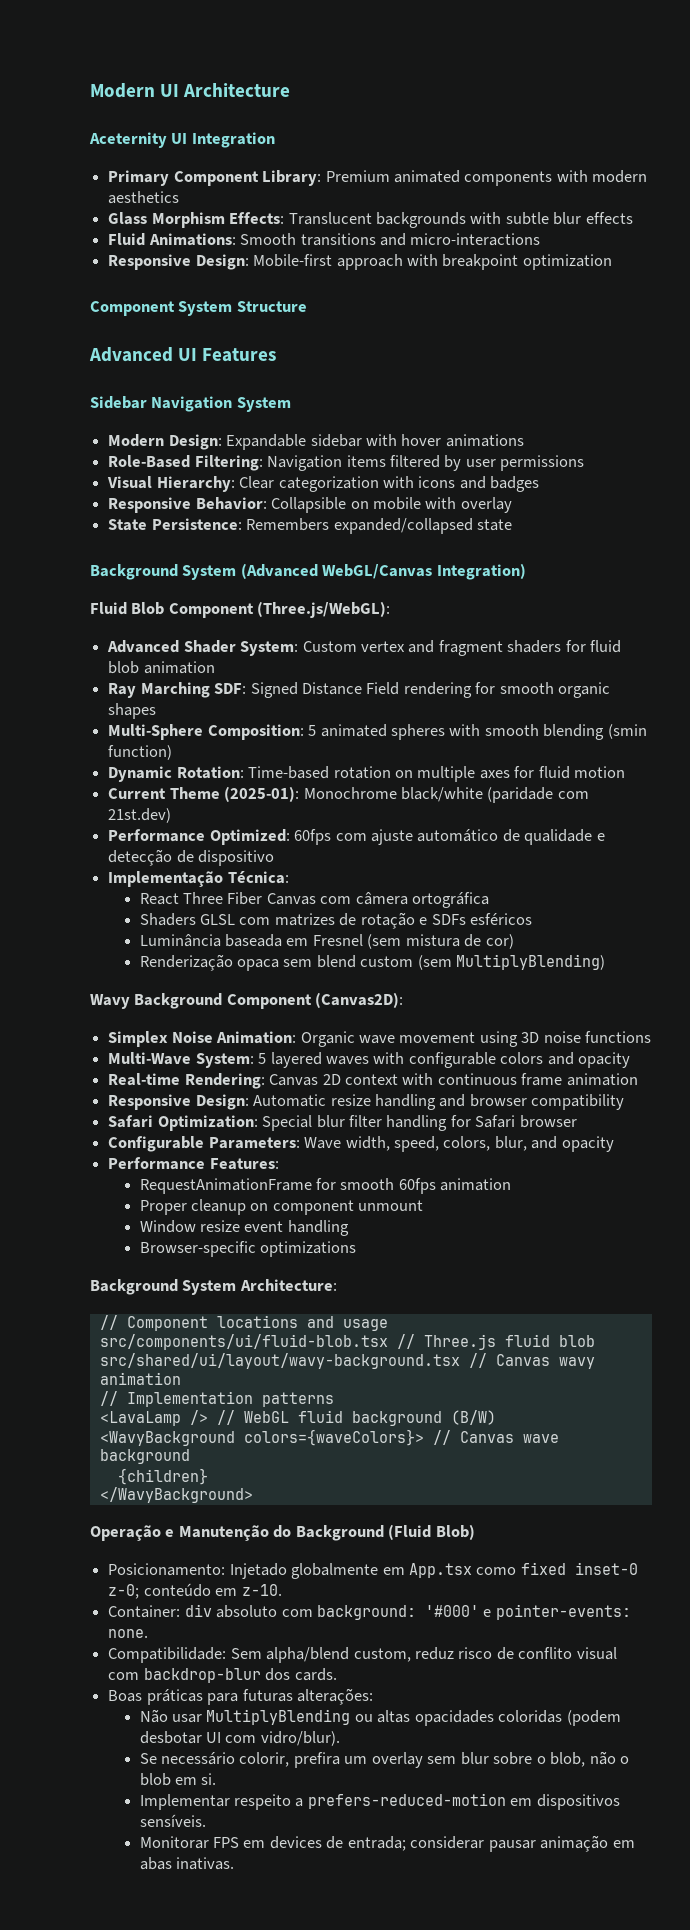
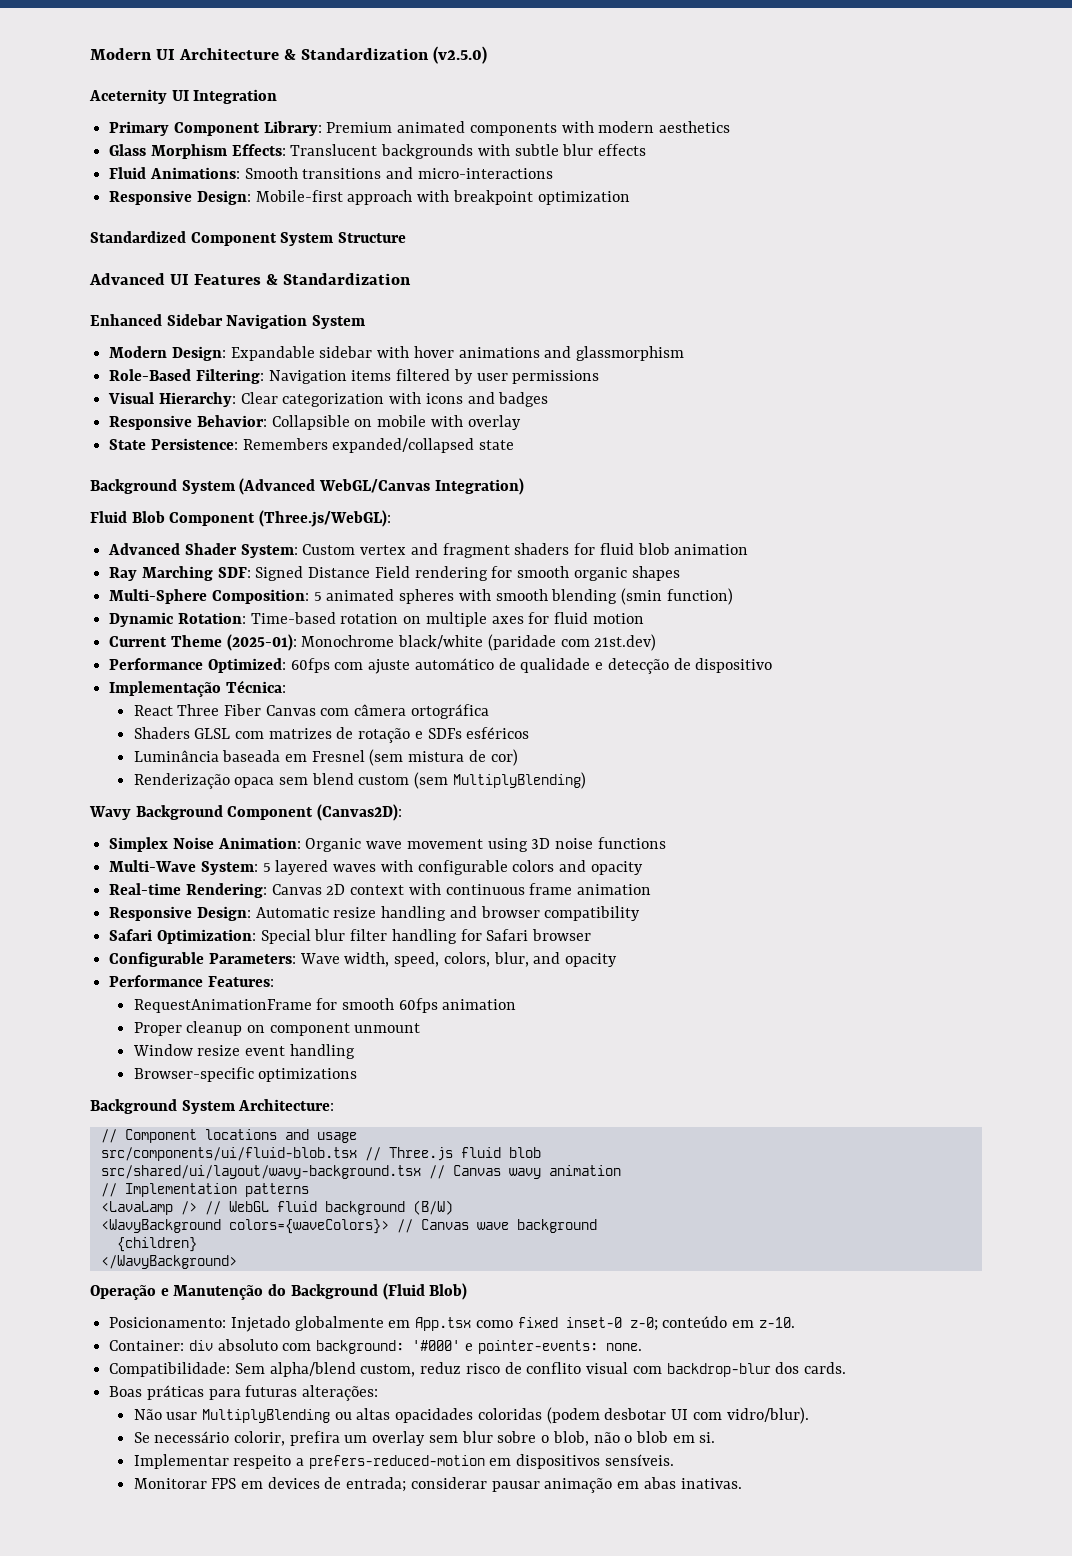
(291, 90) none -> [283,46,487,64] & Standardization (v2.5.0)
(612, 262) none -> [90,231,186,243] Standardized
(277, 355) // -> [265,273,411,285] [90,314,162,326] & Standardization // Enhanced
(524, 440) none -> [544,346,685,361] and glassmorphism

